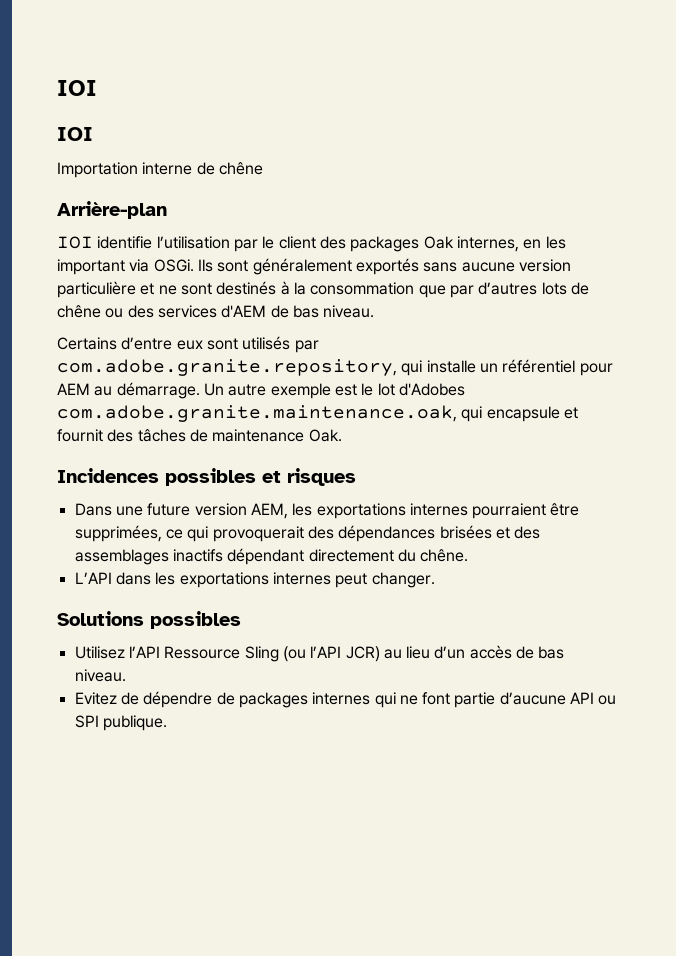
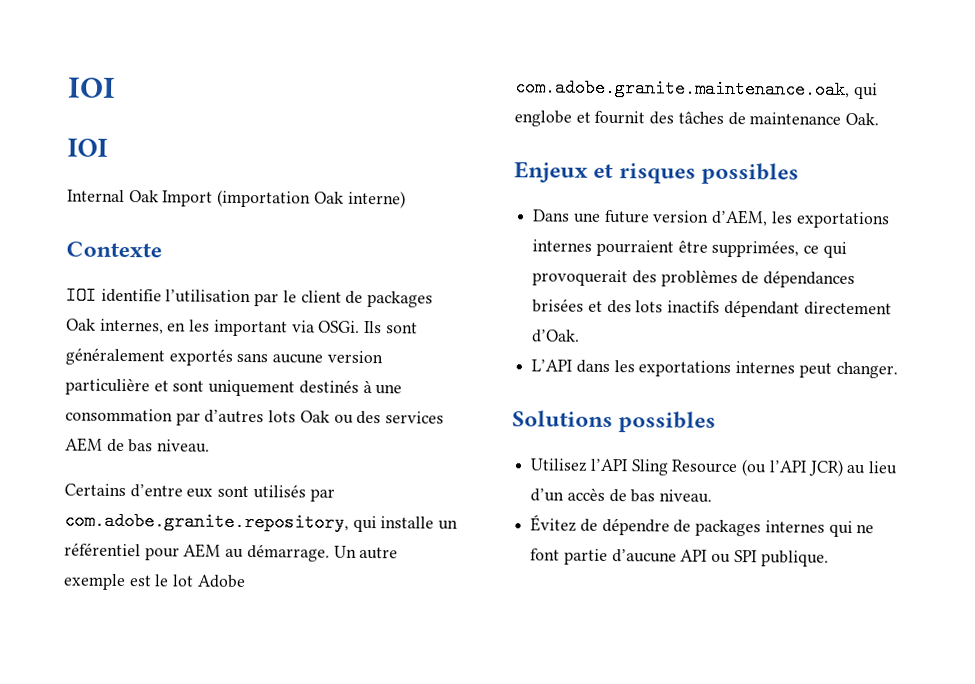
[57,162,263,178] [57,201,167,219] Importation interne de chêne // Arrière-plan -> [67,189,406,209] [66,241,162,258] Internal Oak Import (importation Oak interne) // Contexte
[319,236,346,249] des -> [345,290,364,304] de
[158,281,446,298] ne sont destinés à la consommation que -> [172,379,403,397] [65,408,173,422] sont uniquement destinés à une consommation
[570,282,589,295] [57,305,101,318] de chêne -> [299,410,330,423] Oak
[221,305,267,318] d'AEM -> [65,437,103,452] AEM
[398,383,465,396] d'Adobes -> [196,574,246,589] Adobe
[486,406,560,422] encapsule -> [514,110,572,127] englobe
[57,468,256,486] Incidences possibles -> [514,161,588,183] Enjeux
(356, 477) none -> [701,162,800,185] possibles
[250,503,288,519] AEM, -> [711,209,769,227] d’AEM,
(334, 532) none -> [660,269,760,288] problèmes de
[74,549,169,565] assemblages -> [635,300,664,313] lots
[397,549,469,562] du chêne. -> [531,329,581,343] d’Oak.
[164,646,279,662] Ressource Sling -> [630,459,739,476] Sling Resource
[74,692,117,705] Evitez -> [530,514,578,532] Évitez

